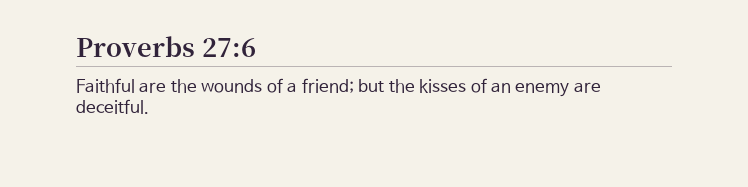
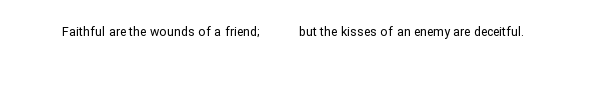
[76,36,256,57] Proverbs 27:6 // -> (62, 31) none

